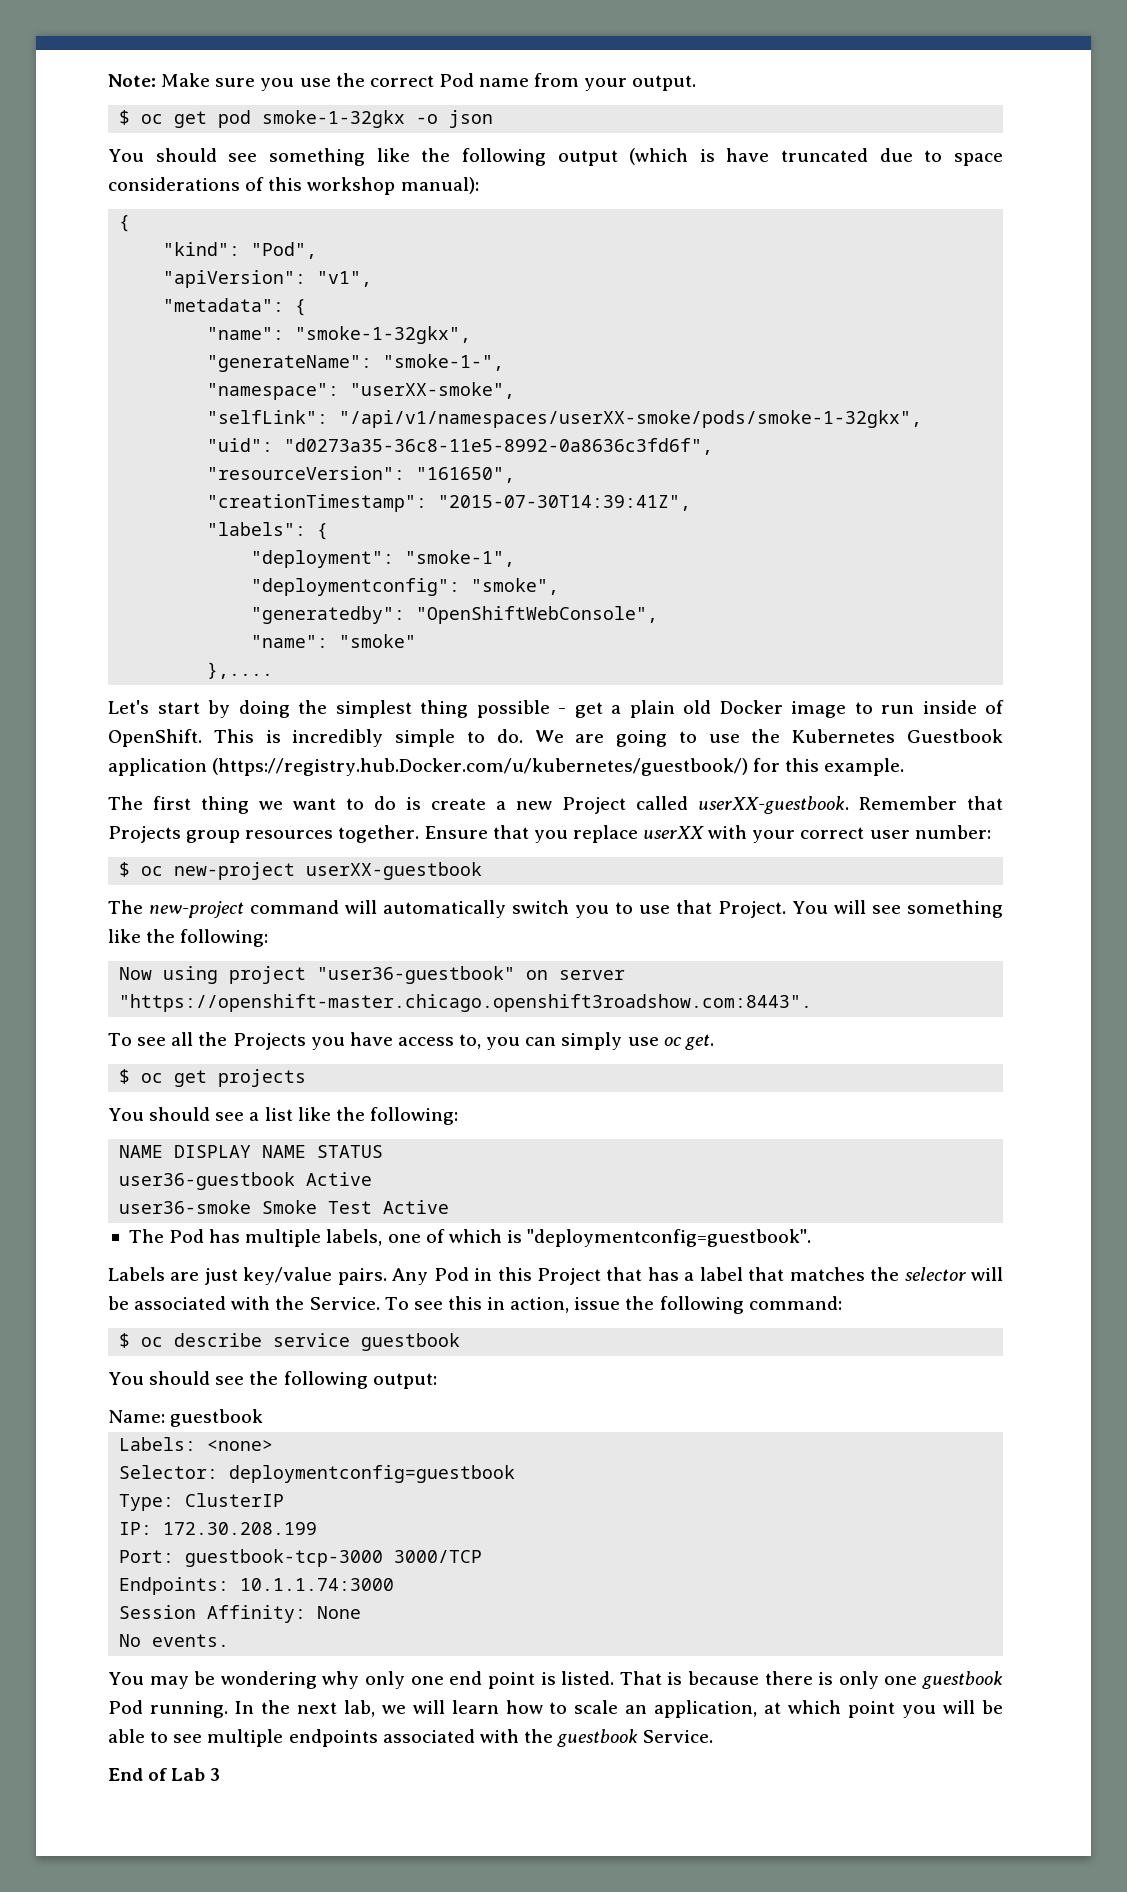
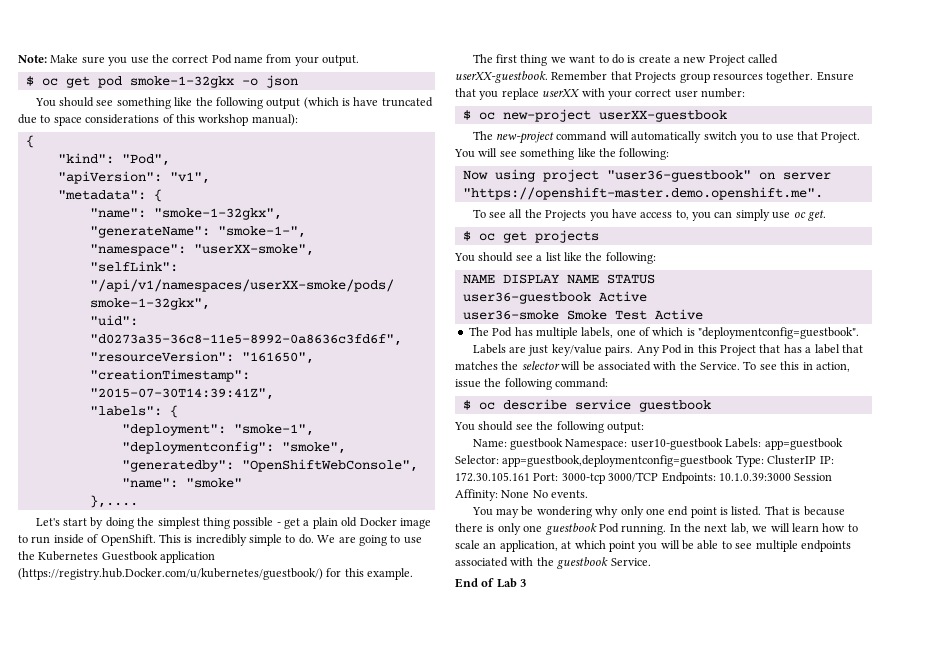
[119,994,813,1012] "https://openshift-master.chicago.openshift3roadshow.com:8443". -> [462,187,823,200] "https://openshift-master.demo.openshift.me".
[119,1437,274,1451] [119,1465,516,1483] [119,1493,285,1511] [119,1522,318,1535] [119,1549,384,1567] // Labels: <none> // Selector: deploymentconfig=guestbook // Type: ClusterIP // IP: 172.30.208.199 // Port: guestbook-tcp-3000 -> [565,438,843,450] [455,455,834,467] [455,472,605,484] Namespace: user10-guestbook Labels: app=guestbook Selector: app=guestbook,deploymentconfig=guestbook Type: ClusterIP IP: 172.30.105.161 Port: 3000-tcp
[119,1577,395,1595] // Endpoints: 10.1.1.74:3000 // -> [661,472,791,484] Endpoints: 10.1.0.39:3000
(362, 1612) // -> (530, 494) none

